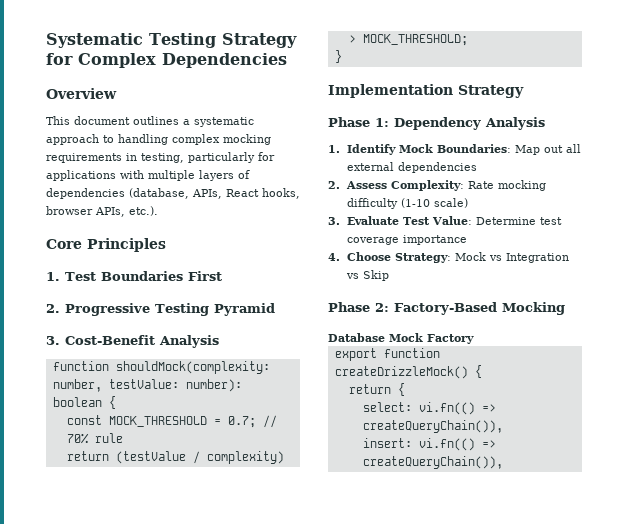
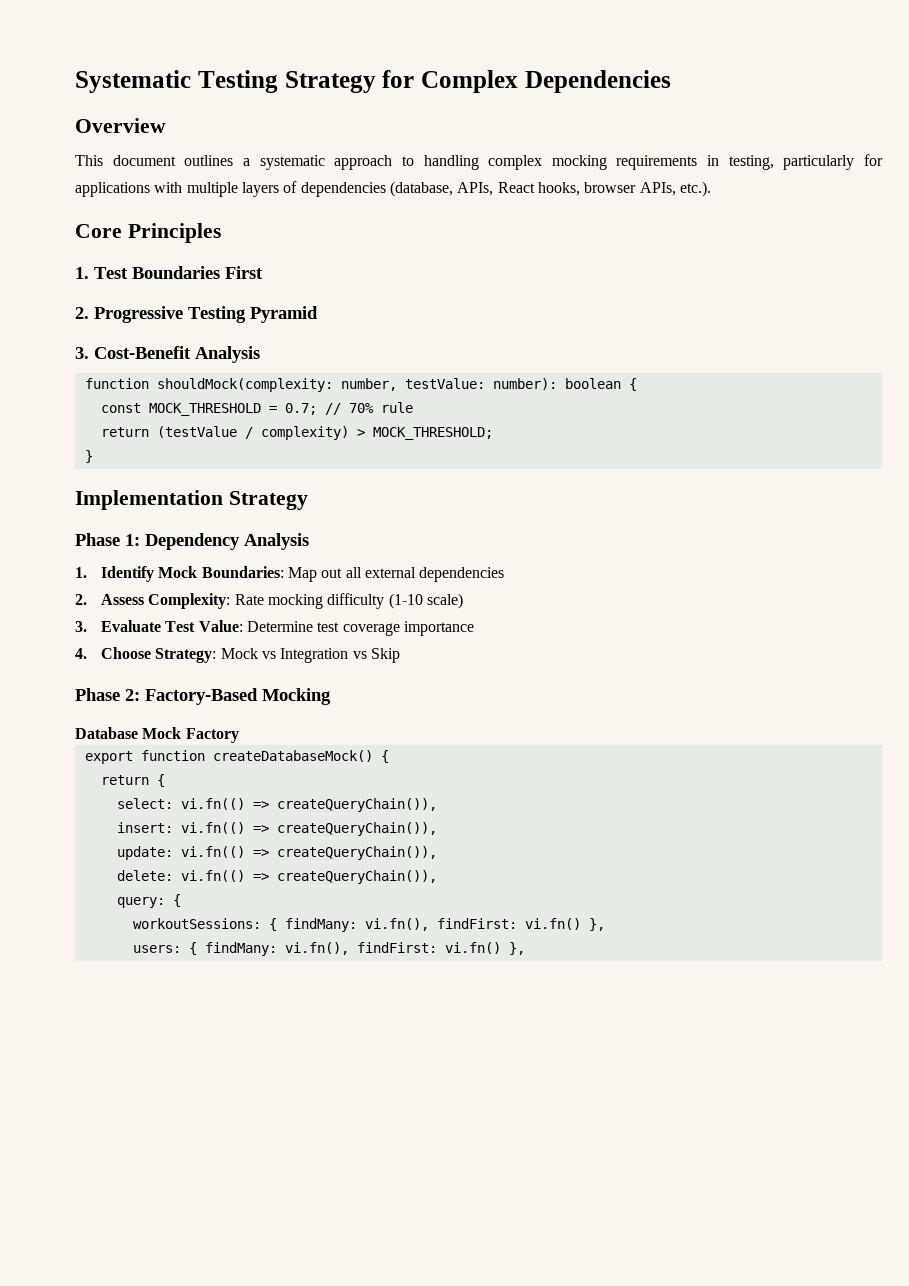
[334,366,468,379] createDrizzleMock() -> [212,750,373,762] createDatabaseMock()
(503, 462) none -> [116,846,437,860] [116,870,437,884] [116,894,181,908] [132,918,605,932] [132,942,525,956] // update: vi.fn(() => createQueryChain()), // delete: vi.fn(() => createQueryChain()), // query: { // workoutSessions: { findMany: vi.fn(), findFirst: vi.fn() }, // users: { findMany: vi.fn(), findFirst: vi.fn() },

